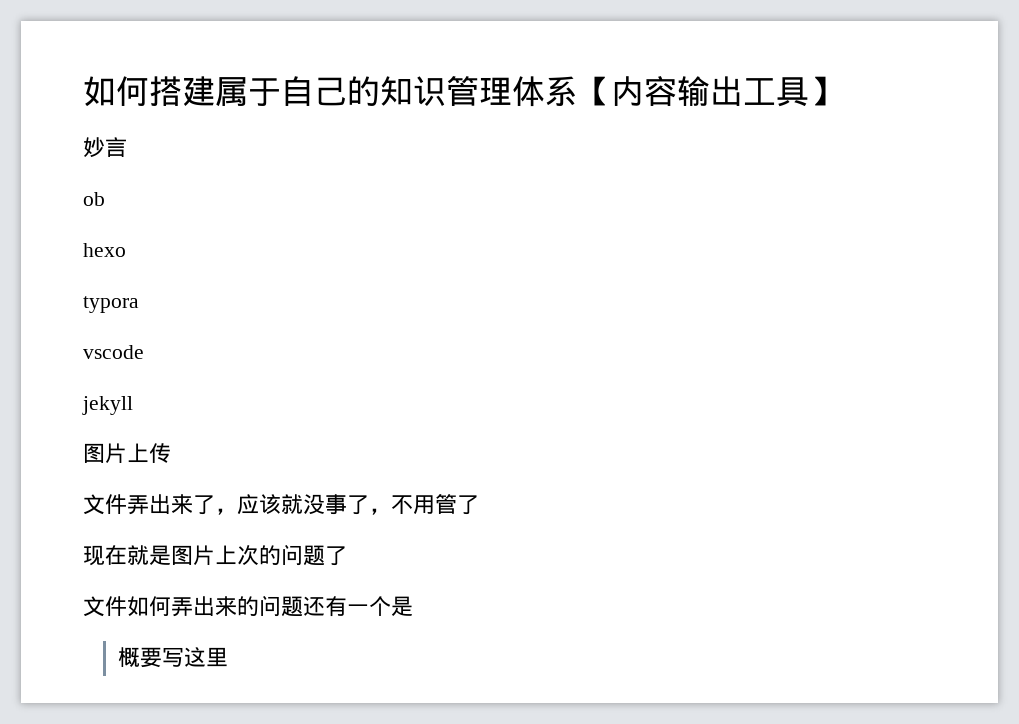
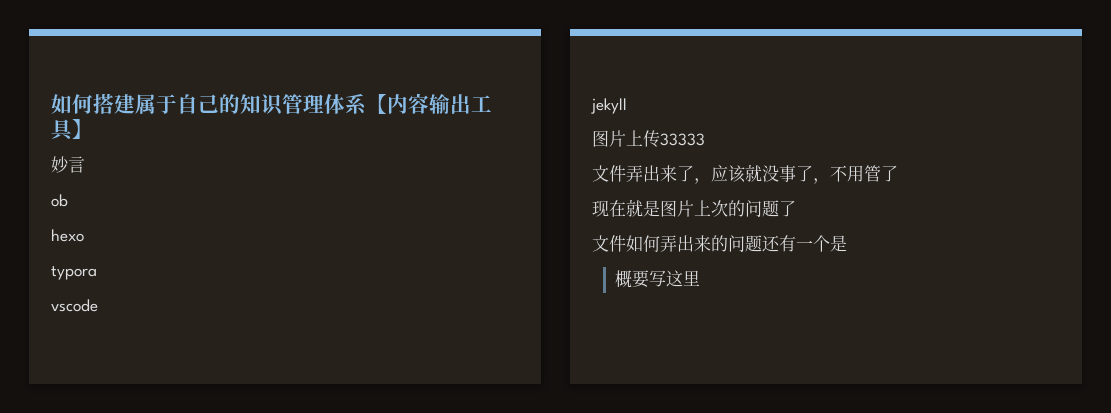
(171, 453) none -> [660,133,705,146] 33333

